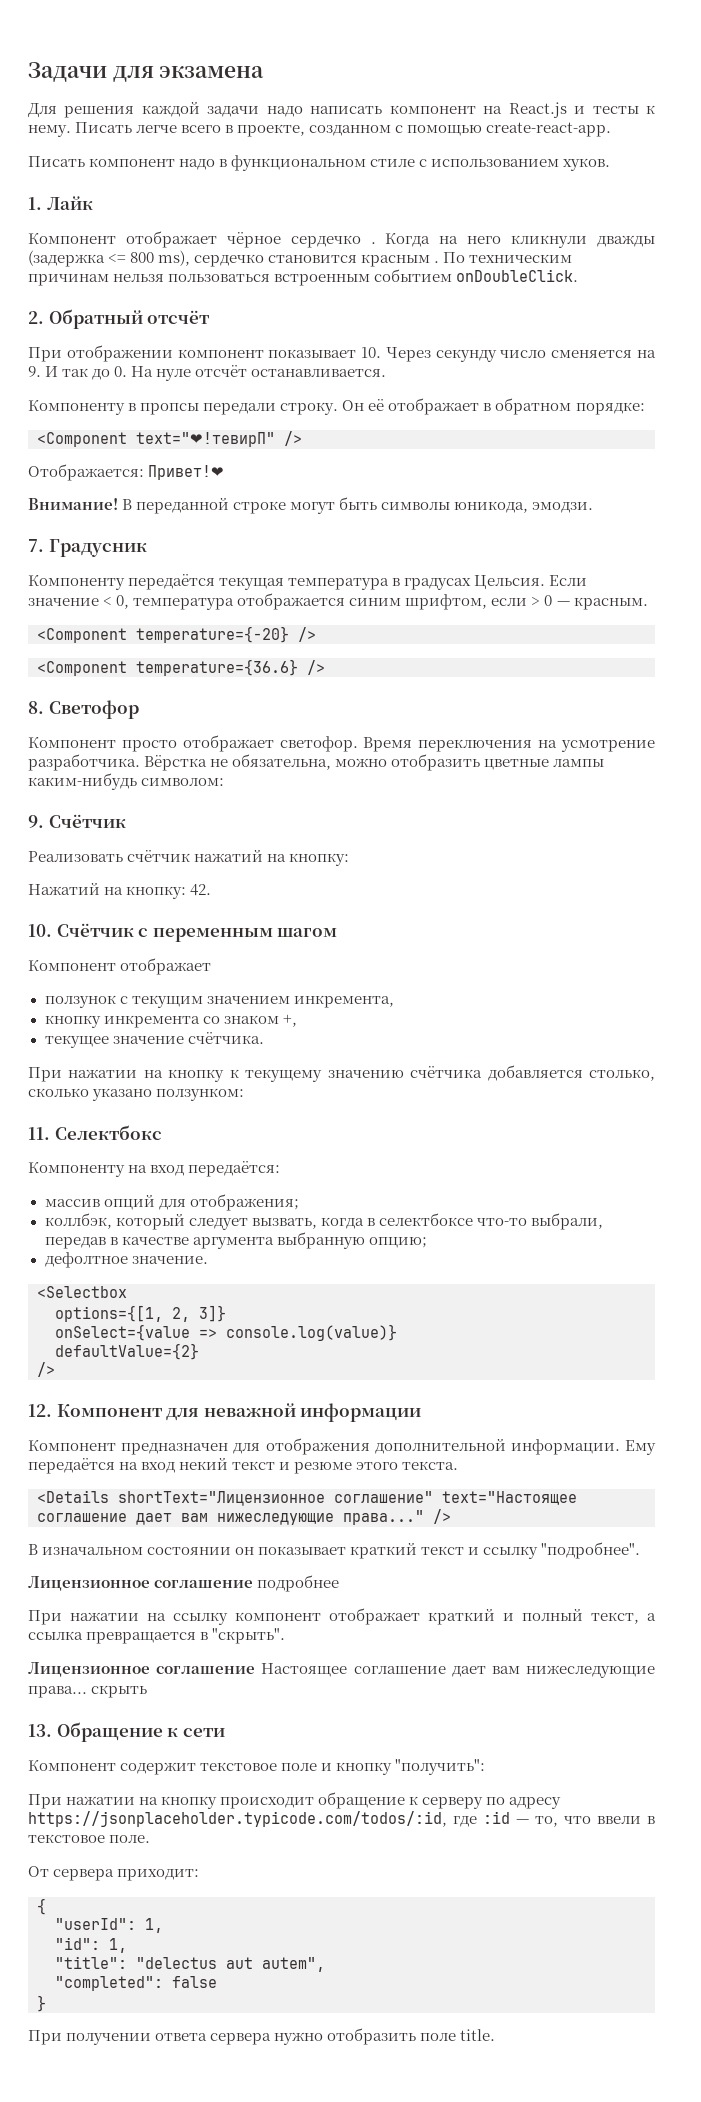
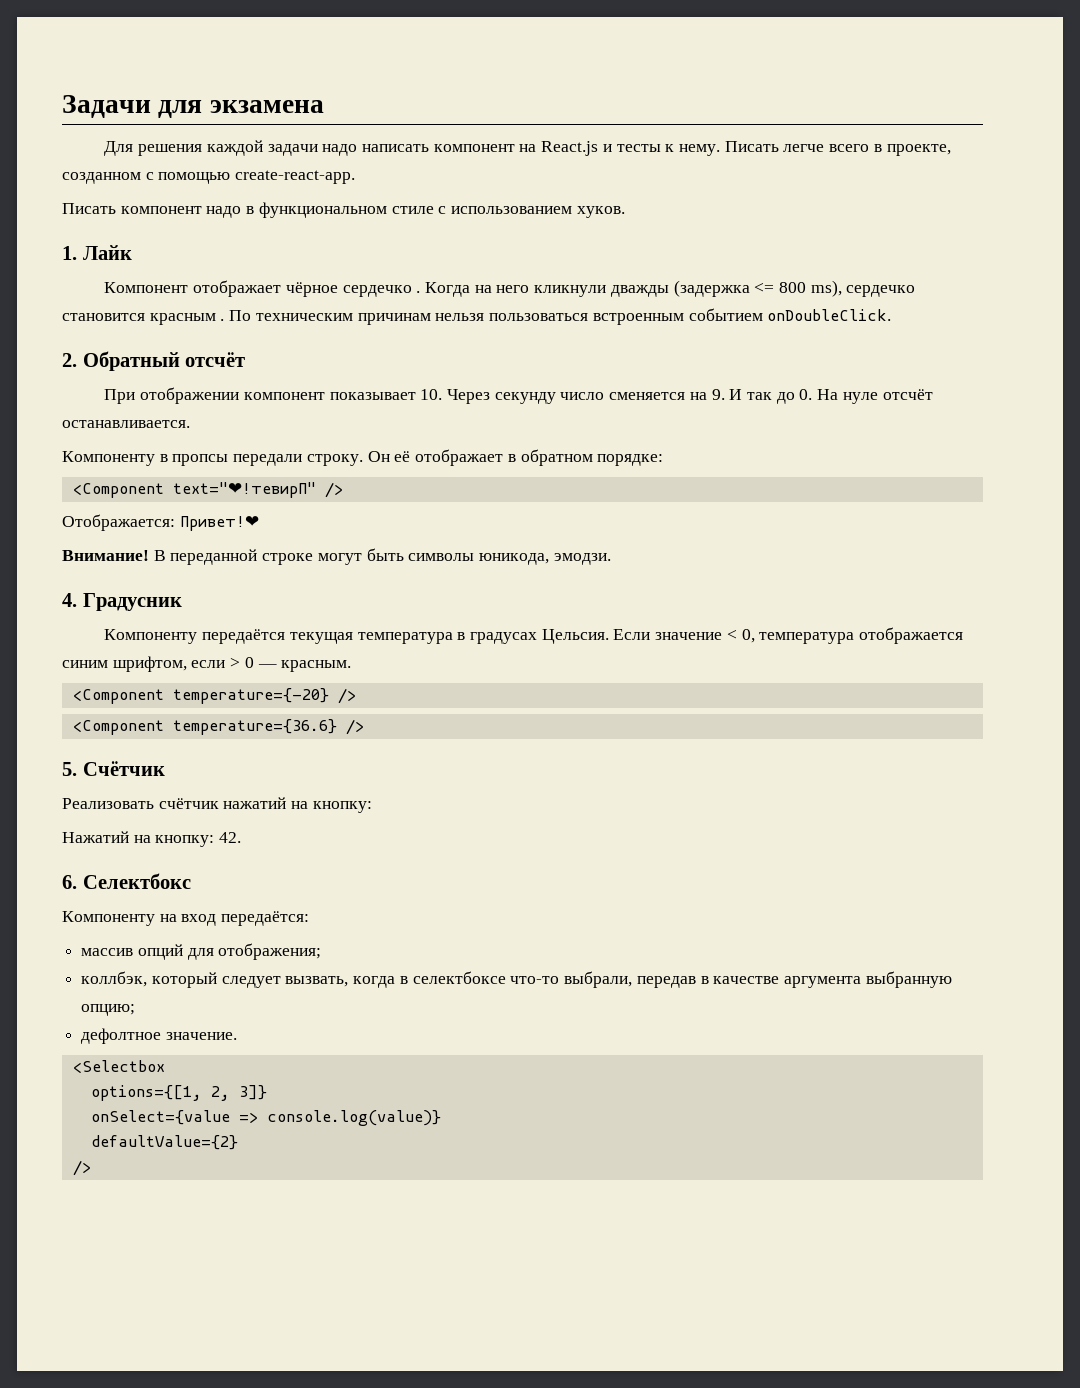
[28,539,44,552] 7. -> [62,593,77,607] 4.
[28,700,139,719] [28,735,655,752] [28,754,605,771] [28,773,225,790] [28,815,44,828] 8. Светофор // Компонент просто отображает светофор. Время переключения на усмотрение разработчика. Вёрстка не обязательна, можно отобразить цветные лампы каким-нибудь символом: // 9. -> [62,762,77,776] 5.
[28,923,338,942] [28,958,212,975] [44,995,394,1008] [44,1014,297,1028] [44,1032,264,1048] [28,1065,656,1082] [28,1088,245,1101] [28,1127,50,1140] 10. Счётчик с переменным шагом // Компонент отображает // ползунок с текущим значением инкремента, // кнопку инкремента со знаком +, // текущее значение счётчика. // При нажатии на кнопку к текущему значению счётчика добавляется столько, сколько указано ползунком: // 11. -> [62,875,77,889] 6.
[28,1403,422,1422] [28,1438,657,1455] [28,1457,459,1474] [37,1490,577,1506] [37,1509,451,1525] [28,1542,641,1559] [28,1575,340,1592] [28,1608,656,1625] [28,1628,286,1644] [28,1662,656,1678] [28,1685,148,1698] [28,1722,225,1742] [28,1759,486,1775] [28,1792,562,1809] [28,1811,655,1827] [28,1834,151,1843] [28,1866,200,1881] [37,1898,46,1915] [55,1918,163,1933] [55,1937,127,1953] [55,1956,325,1972] [55,1976,217,1991] [37,1995,46,2012] [28,2028,496,2045] // 12. Компонент для неважной информации // Компонент предназначен для отображения дополнительной информации. Ему передаётся на вход некий текст и резюме этого текста. // <Details shortText="Лицензионное соглашение" text="Настоящее соглашение дает вам нижеследующие права..." /> // В изначальном состоянии он показывает краткий текст и ссылку "подробнее". // Лицензионное соглашение подробнее // При нажатии на ссылку компонент отображает краткий и полный текст, а ссылка превращается в "скрыть". // Лицензионное соглашение Настоящее соглашение дает вам нижеследующие права... скрыть // 13. Обращение к сети // Компонент содержит текстовое поле и кнопку "получить": // При нажатии на кнопку происходит обращение к серверу по адресу https://jsonplaceholder.typicode.com/todos/:id, где :id — то, что ввели в текстовое поле. // От сервера приходит: // { // "userId": 1, // "id": 1, // "title": "delectus aut autem", // "completed": false // } // При получении ответа сервера нужно отобразить поле title. -> (91, 1168) none

